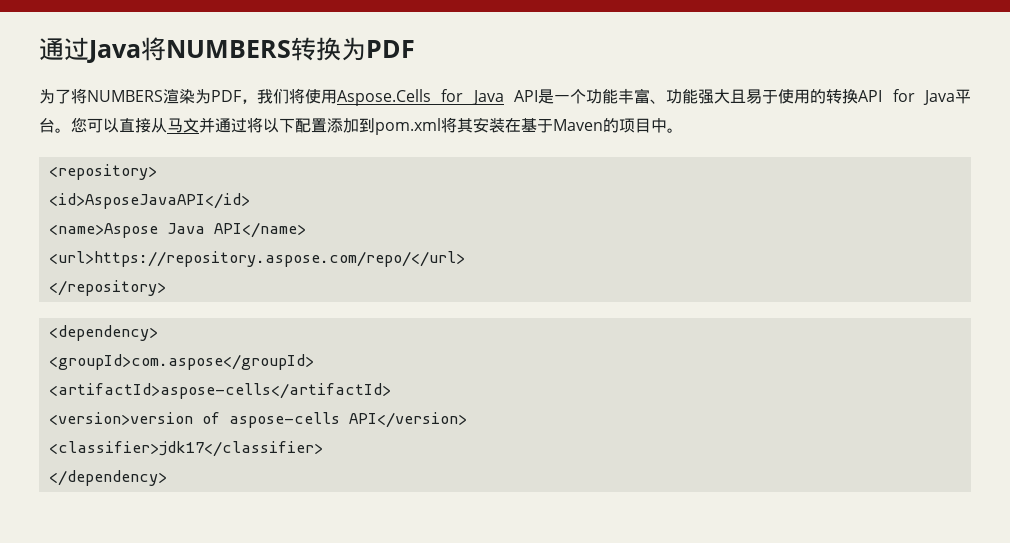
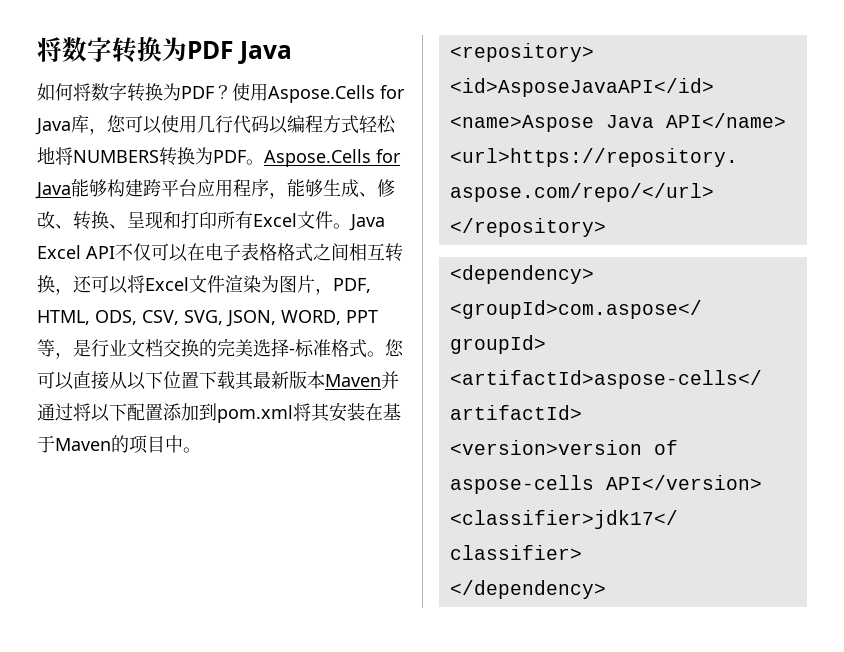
[39,37,415,63] [39,88,971,106] [39,117,199,133] 通过Java将NUMBERS转换为PDF // 为了将NUMBERS渲染为PDF，我们将使用Aspose.Cells for Java API是一个功能丰富、功能强大且易于使用的转换API for Java平台。您可以直接从马文 -> [37,36,292,65] [37,82,405,103] [35,115,396,135] [37,147,401,167] [35,179,395,199] [37,211,385,231] [37,243,403,262] [37,275,371,295] [37,310,378,327] [37,338,404,359] [37,371,381,390] 将数字转换为PDF Java // 如何将数字转换为PDF？使用Aspose.Cells for Java库，您可以使用几行代码以编程方式轻松地将NUMBERS转换为PDF。Aspose.Cells for Java能够构建跨平台应用程序，能够生成、修改、转换、呈现和打印所有Excel文件。Java Excel API不仅可以在电子表格格式之间相互转换，还可以将Excel文件渲染为图片，PDF, HTML, ODS, CSV, SVG, JSON, WORD, PPT等，是行业文档交换的完美选择-标准格式。您可以直接从以下位置下载其最新版本Maven

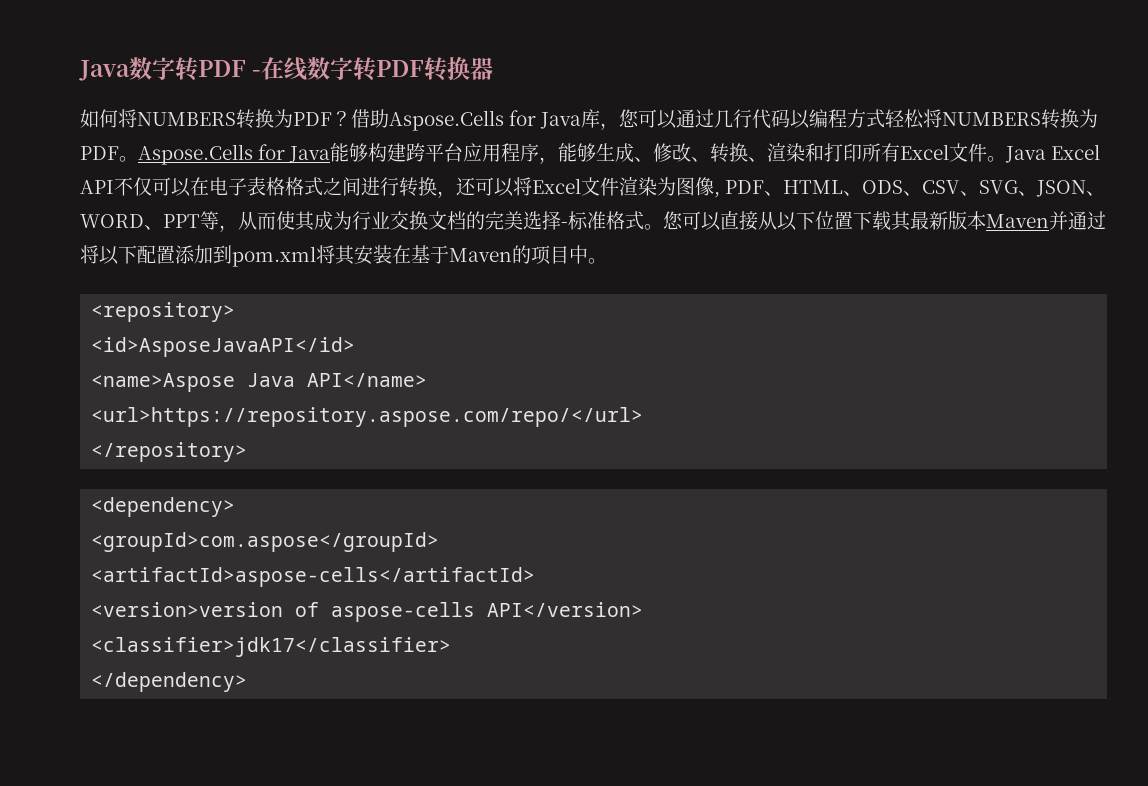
[37,36,292,65] 将数字转换为PDF Java -> [79,56,494,81] Java数字转PDF -在线数字转PDF转换器
[91,82,127,101] 数字 -> [137,112,236,126] NUMBERS
[232,83,268,101] 使用 -> [351,109,389,128] 借助
[161,115,197,133] 使用 -> [676,109,715,128] 通过
[37,147,55,164] 地 -> (925, 119) none
[127,211,163,229] 呈现 -> [767,142,806,162] 渲染
[349,243,385,261] 相互 -> [361,177,399,196] 进行
[297,275,371,295] [37,310,378,327] [37,339,199,359] 片，PDF, HTML, ODS, CSV, SVG, JSON, WORD, PPT等，是行业文档交换 -> [695,177,1106,198] [80,211,466,232] 像, PDF、HTML、ODS、CSV、SVG、JSON、WORD、PPT等，从而使其成为行业交换文档

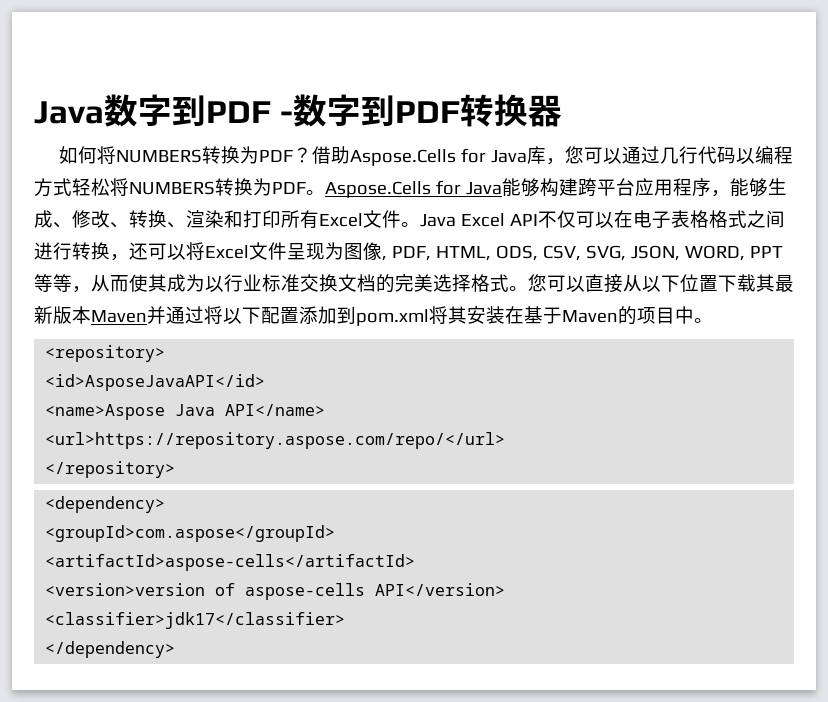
[175,57,198,81] 转 -> [172,95,206,127] 到
[261,57,377,81] 在线数字转 -> [293,94,396,127] 数字到
[619,176,657,196] 渲染 -> [287,243,325,260] 呈现
[725,180,1106,197] [80,214,200,230] PDF、HTML、ODS、CSV、SVG、JSON、WORD、PPT -> [391,245,783,261] [34,274,53,292] PDF, HTML, ODS, CSV, SVG, JSON, WORD, PPT等
[352,211,390,230] 行业 -> [205,274,300,292] 以行业标准
[561,211,606,230] -标准 -> (471, 283) none

